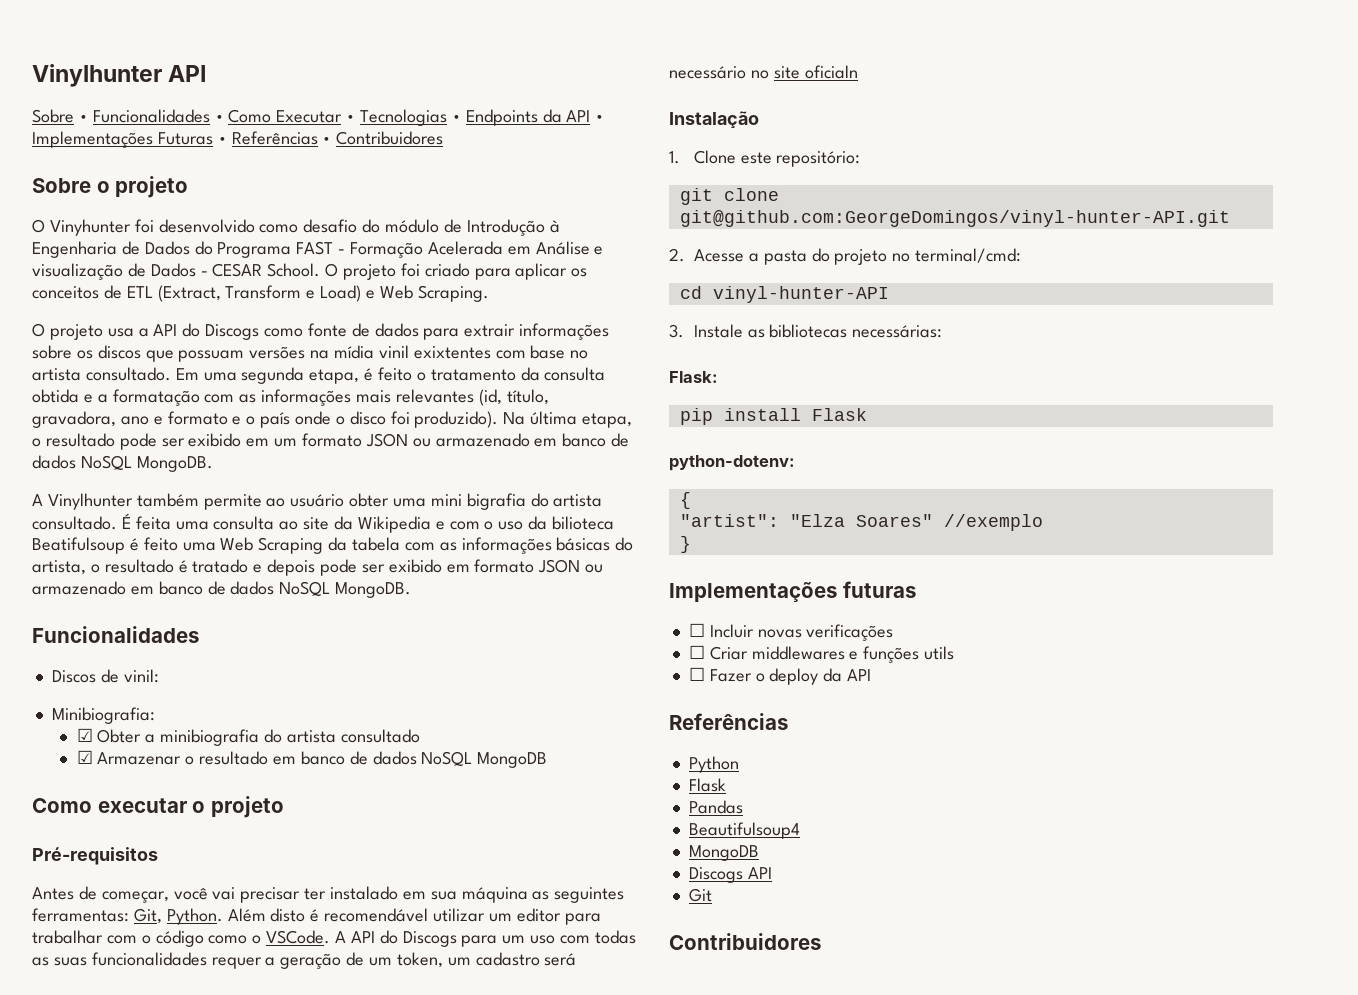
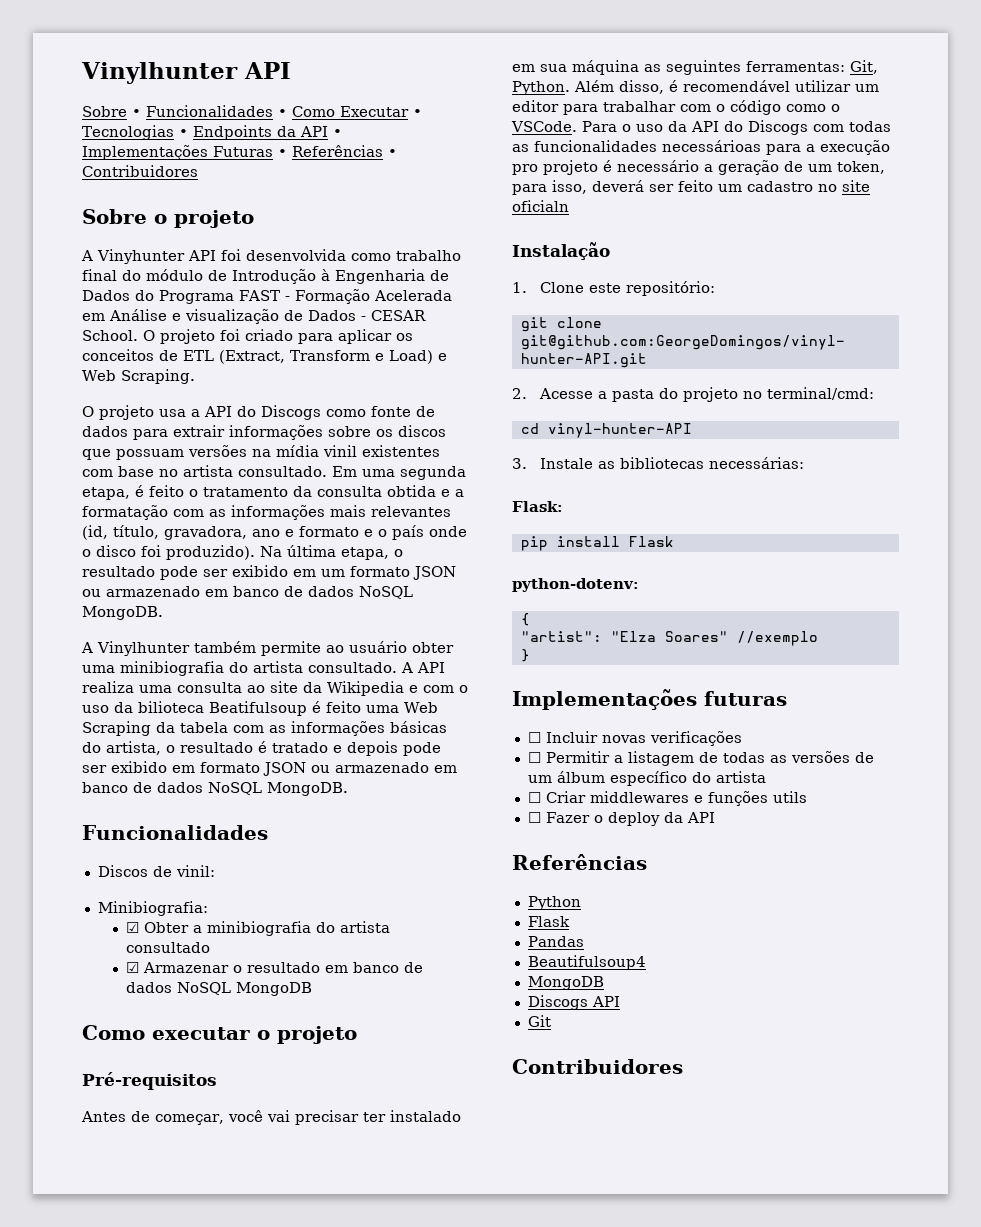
[32,219,358,236] O Vinyhunter foi desenvolvido como desafio -> [81,249,461,264] [82,269,117,281] A Vinyhunter API foi desenvolvida como trabalho final
[413,346,491,359] exixtentes -> [362,445,440,457] existentes
[430,493,526,510] mini bigrafia -> [120,661,224,676] minibiografia
[121,513,171,530] É feita -> [401,662,445,673] [82,681,134,693] A API realiza
[270,908,306,922] disto -> [619,80,664,94] disso,
[335,930,636,947] [32,952,262,969] A API do Discogs para um uso com todas as suas funcionalidades requer -> [582,120,891,135] [512,140,890,155] [512,160,699,175] Para o uso da API do Discogs com todas as funcionalidades necessárioas para a execução pro projeto é necessário
[447,952,577,966] [669,66,746,79] um cadastro será necessário -> [512,180,813,195] para isso, deverá ser feito um cadastro
(894, 632) none -> [527,751,874,766] [527,771,766,786] // ☐ Permitir a listagem de todas as versões de um álbum específico do artista

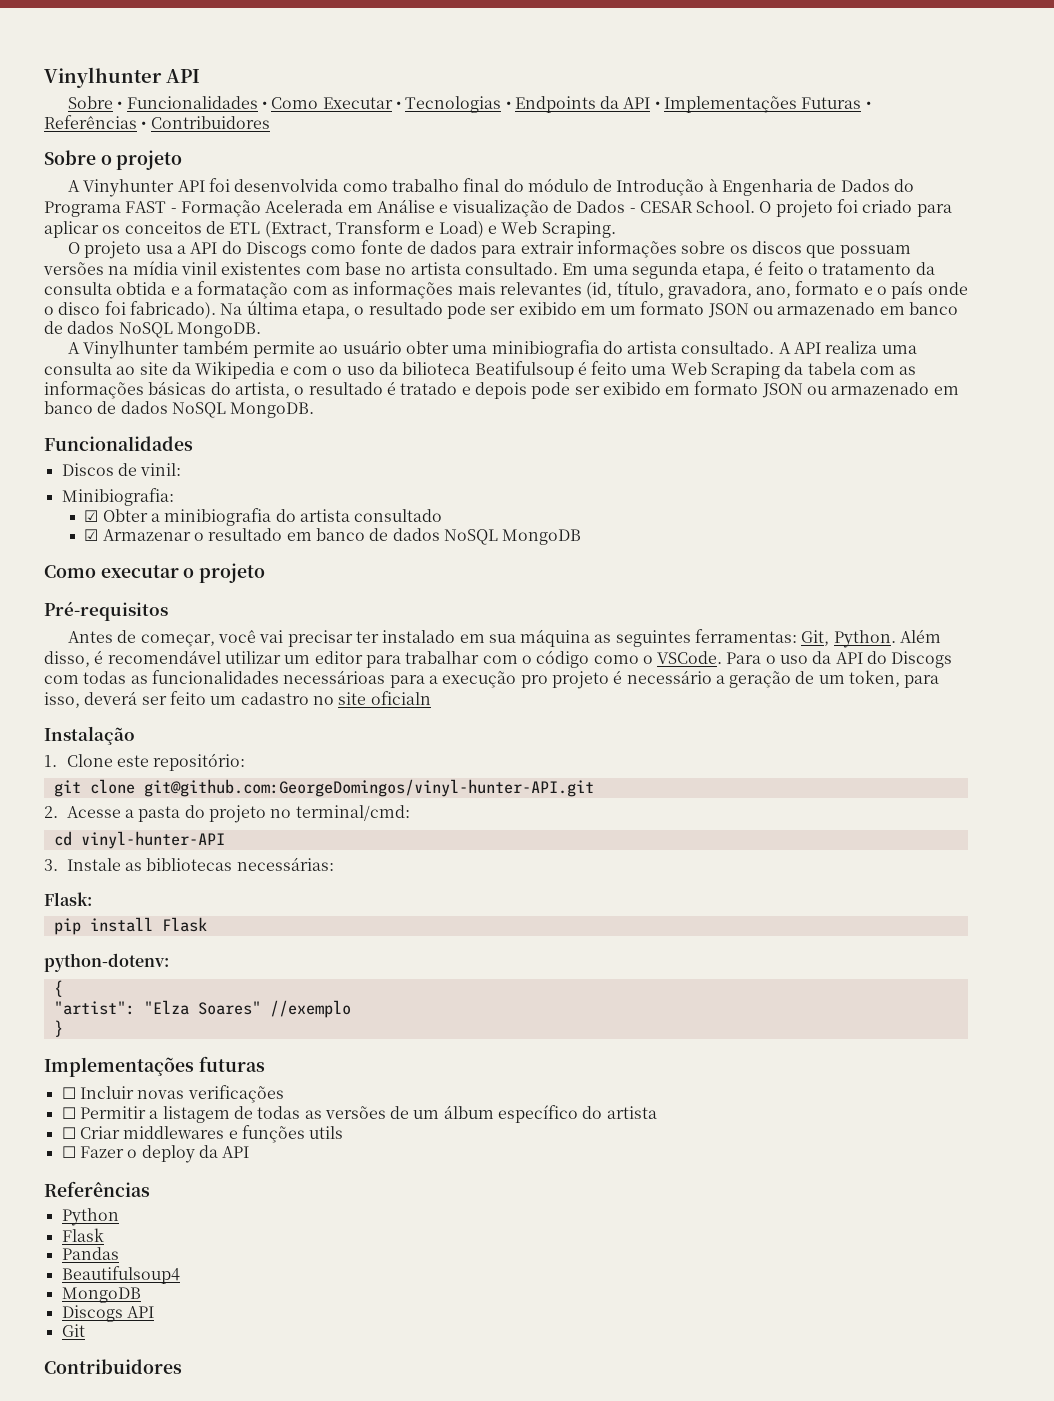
[252,529,294,537] ano e -> [756,286,792,298] ano,
[166,545,255,560] produzido). -> [129,301,216,319] fabricado).

